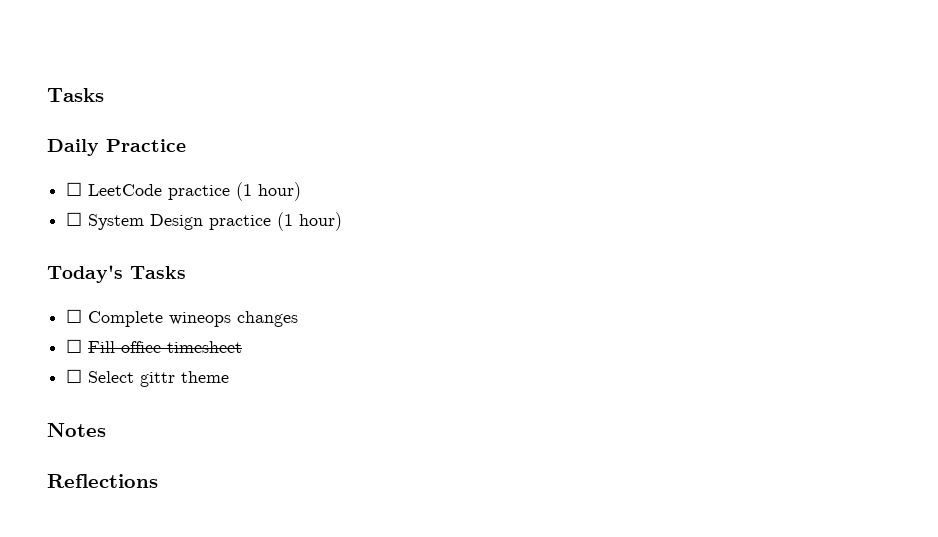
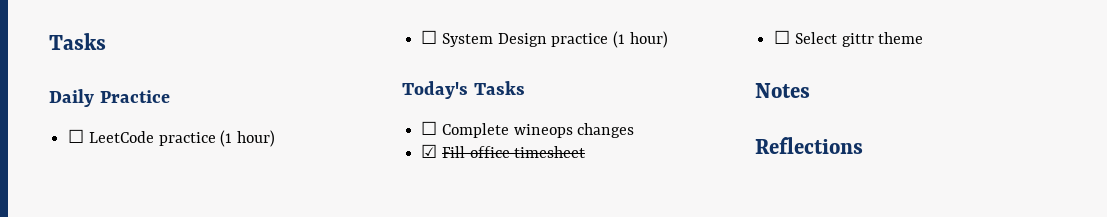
[66,339,83,353] ☐ -> [421,144,438,158] ☑

